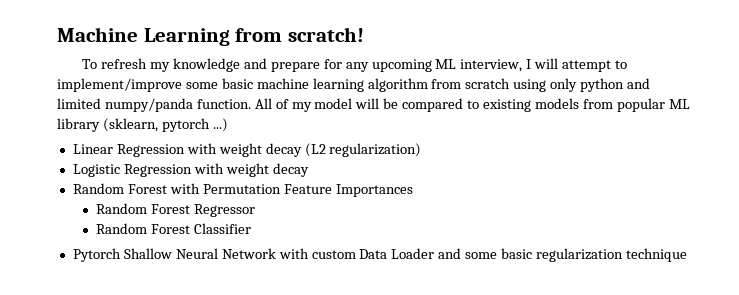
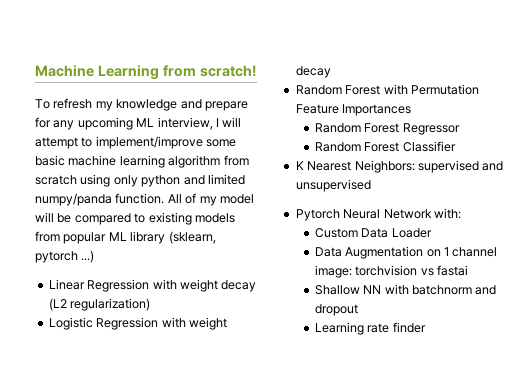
(251, 228) none -> [295,160,504,173] [295,179,371,192] // K Nearest Neighbors: supervised and unsupervised
[123,248,172,259] Shallow -> (340, 215) none
[278,248,356,259] with custom -> [433,208,461,219] [314,228,358,238] with: // Custom
[438,248,687,262] and some basic regularization technique -> [314,246,498,259] [314,265,469,278] [314,284,497,295] [314,304,358,316] [314,322,426,335] // Data Augmentation on 1 channel image: torchvision vs fastai // Shallow NN with batchnorm and dropout // Learning rate finder

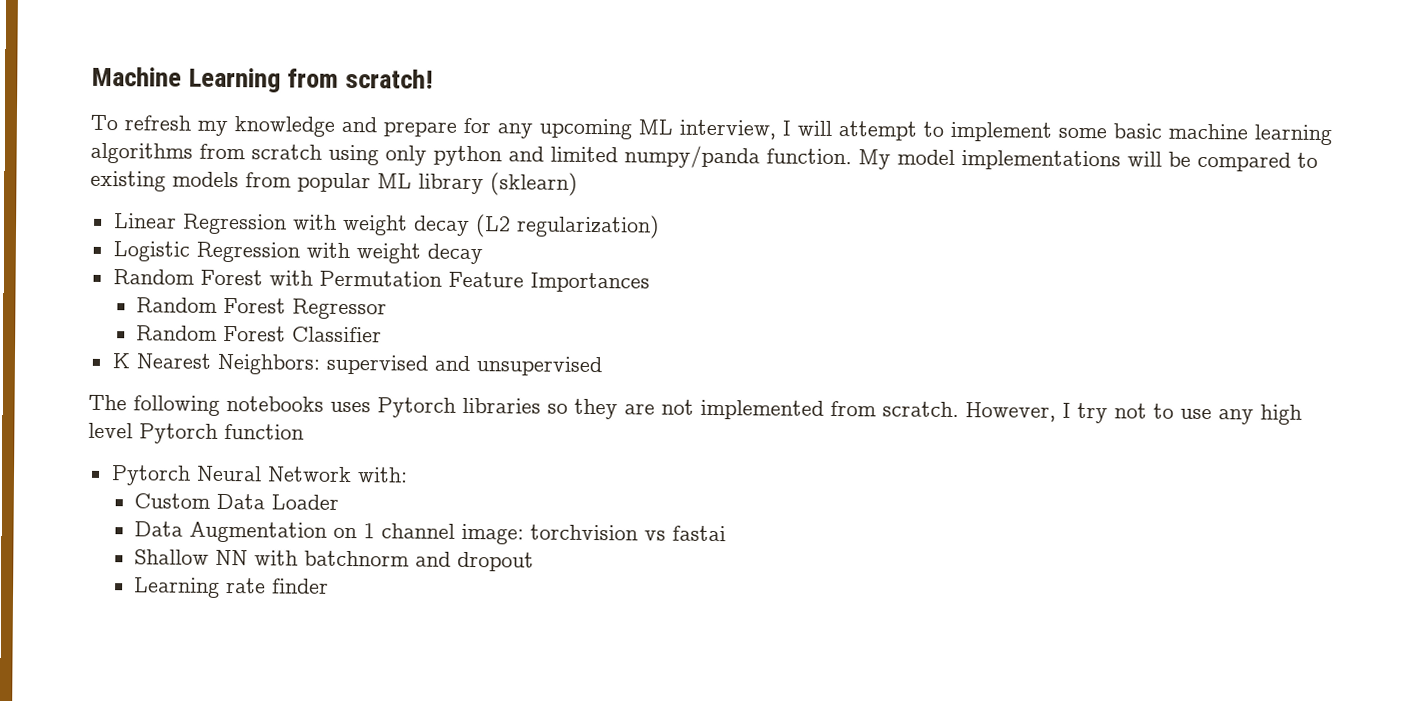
[95,136,203,149] implement/improve -> [950,121,1052,142] implement
[168,155,221,168] algorithm -> [90,142,193,164] algorithms
[167,193,254,206] All of my model -> [858,149,1121,171] My model implementations
[168,231,216,244] [35,250,95,263] (sklearn, pytorch ...) -> [490,172,578,196] (sklearn)
(371, 185) none -> [88,394,1302,425] [88,422,304,444] // The following notebooks uses Pytorch libraries so they are not implemented from scratch. However, I try not to use any high level Pytorch function

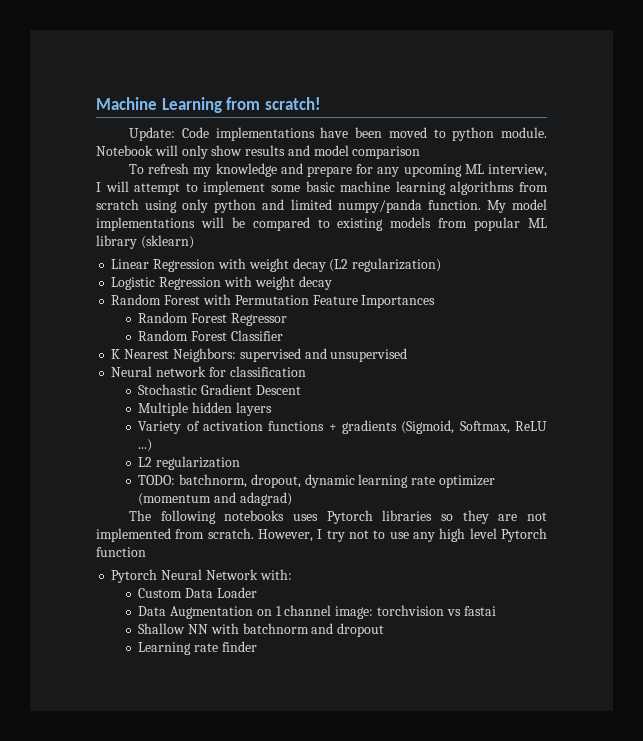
(434, 78) none -> [129,127,547,141] [96,145,421,159] // Update: Code implementations have been moved to python module. Notebook will only show results and model comparison
(602, 366) none -> [111,366,306,377] [138,384,301,395] [138,402,272,416] [138,420,547,434] [138,439,153,452] [138,456,241,470] [138,474,495,488] [138,492,292,506] // Neural network for classification // Stochastic Gradient Descent // Multiple hidden layers // Variety of activation functions + gradients (Sigmoid, Softmax, ReLU ...) // L2 regularization // TODO: batchnorm, dropout, dynamic learning rate optimizer (momentum and adagrad)

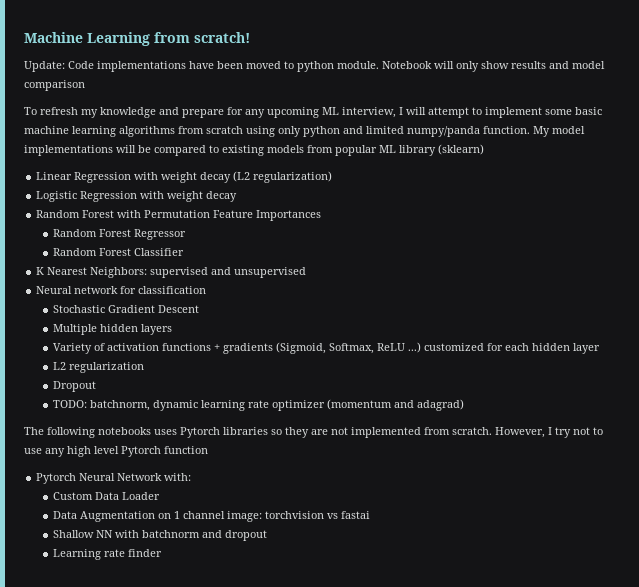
(153, 445) none -> [423,343,600,354] customized for each hidden layer
(241, 463) none -> [52,381,96,392] // Dropout
[250,474,301,488] dropout, -> (150, 405) none

